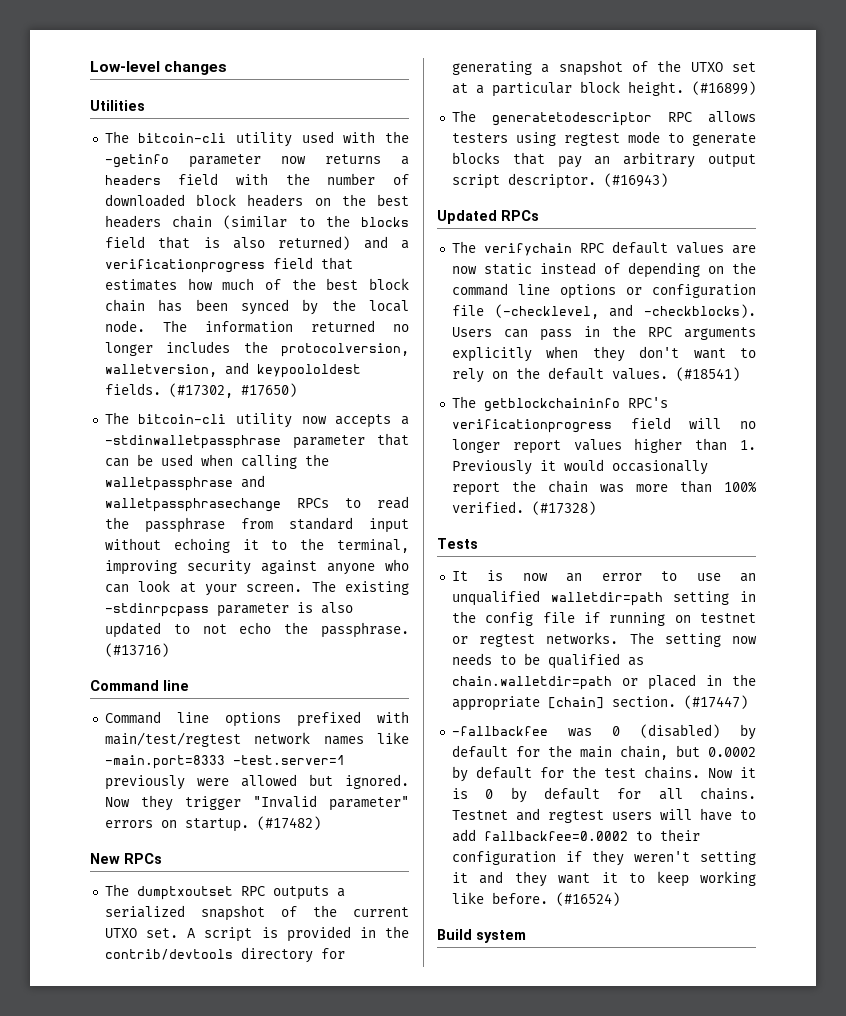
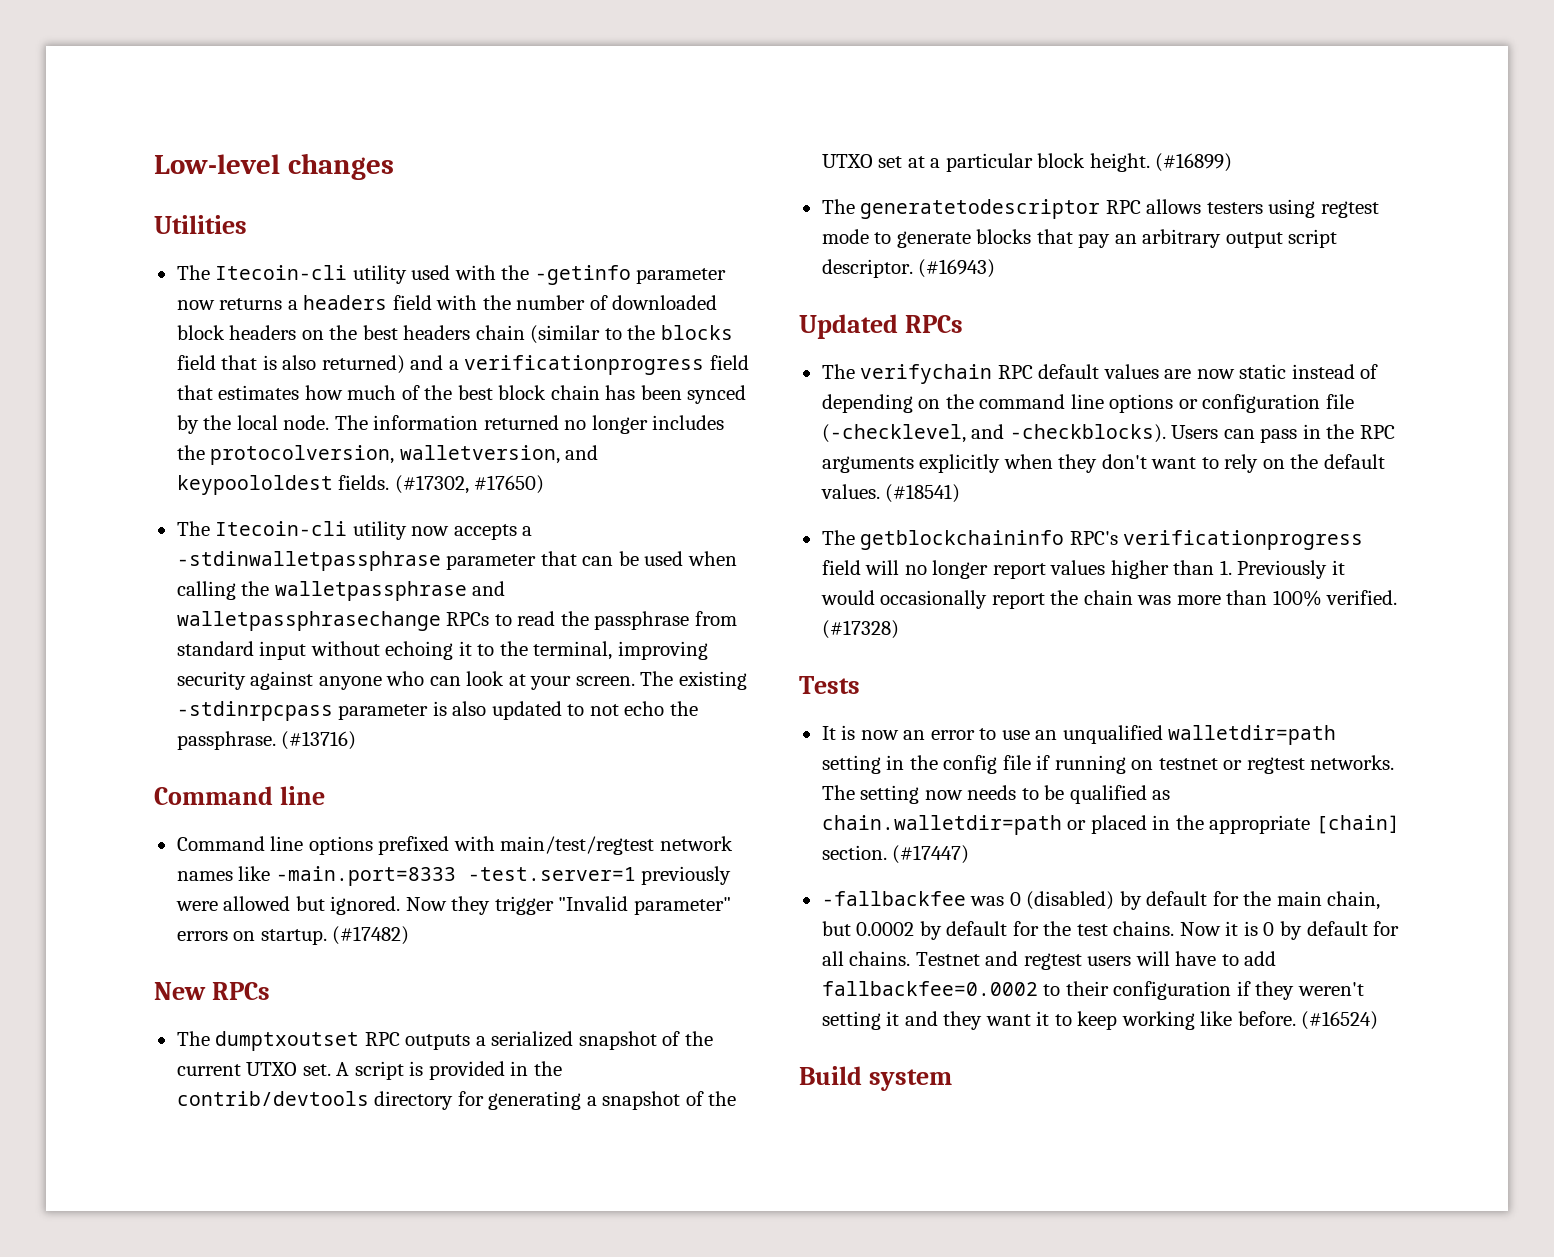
[138,133,227,143] bitcoin-cli -> [215,265,348,280] Itecoin-cli
[138,414,227,424] bitcoin-cli -> [215,521,348,536] Itecoin-cli

